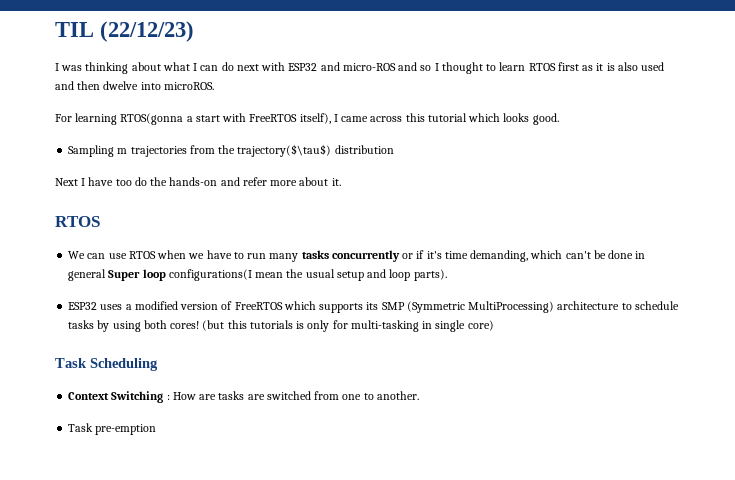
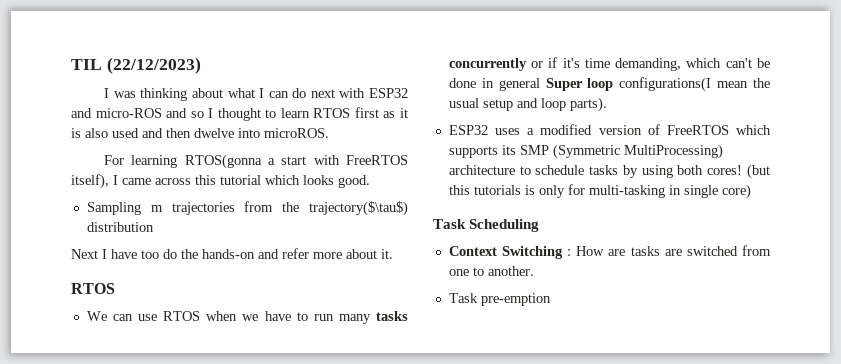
[100,21,195,42] (22/12/23) -> [106,57,201,74] (22/12/2023)

